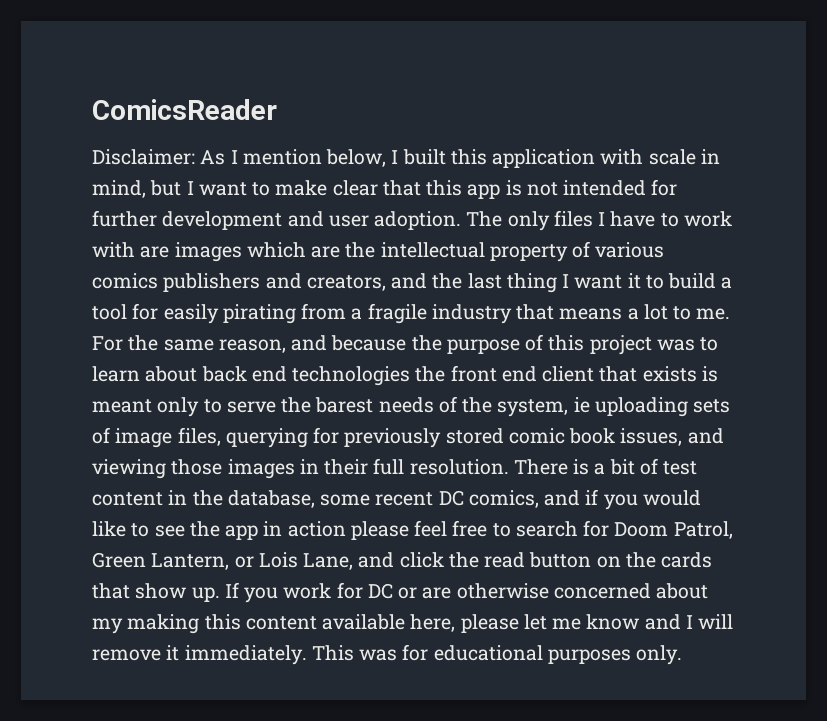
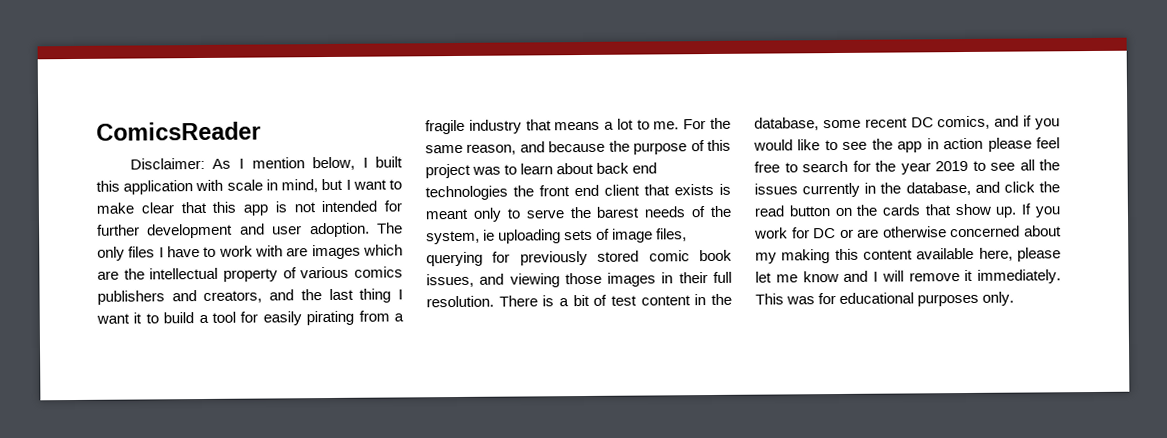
[614,521,733,539] [92,552,354,570] Doom Patrol, Green Lantern, or Lois Lane, -> [875,159,1060,175] [754,181,971,198] the year 2019 to see all the issues currently in the database,

